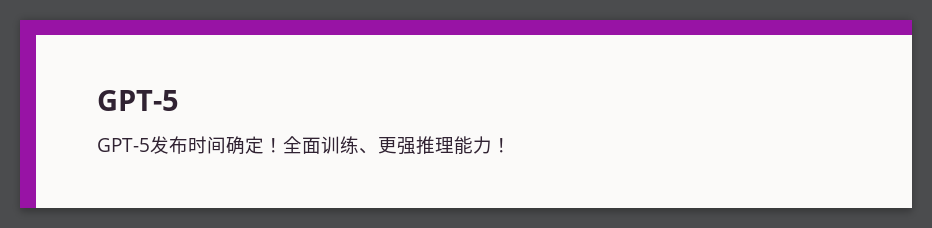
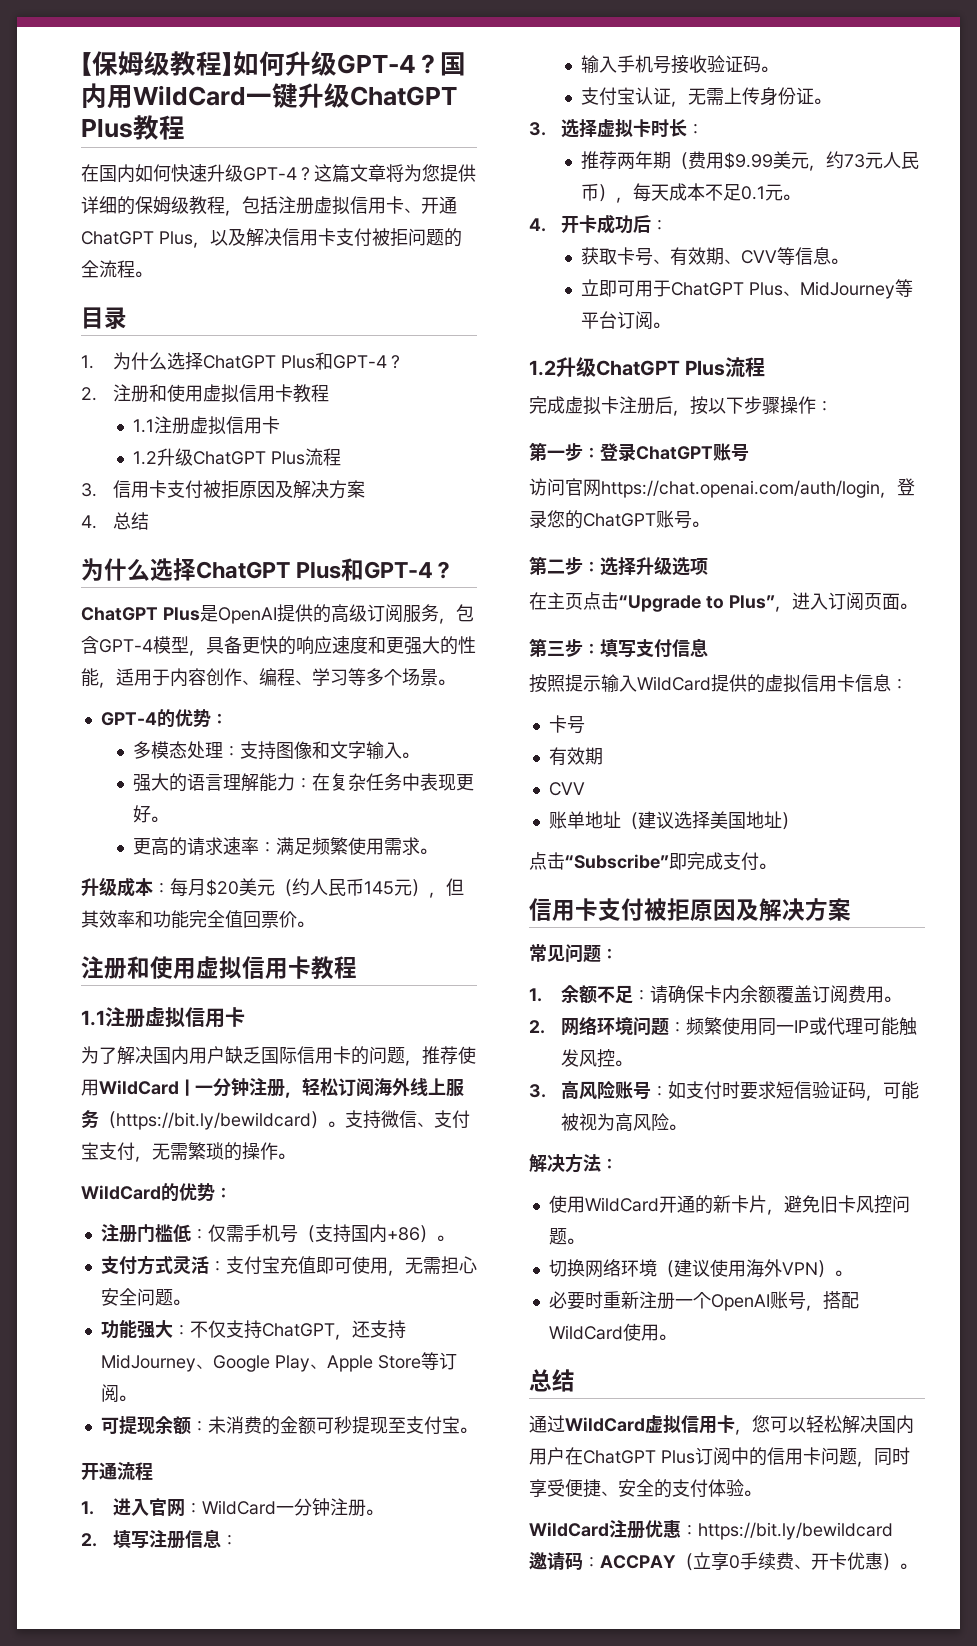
[97,90,179,111] [97,136,511,155] GPT-5 // GPT-5发布时间确定！全面训练、更强推理能力！ -> [81,51,466,77] [81,83,457,109] [81,115,185,140] [81,164,476,183] [81,196,457,216] [81,228,462,248] [81,260,152,278] [81,307,127,330] [81,352,405,370] [81,384,330,403] [133,416,281,435] [133,448,342,466] [81,480,366,499] [81,512,150,530] [81,558,455,581] [81,604,474,624] [81,636,476,656] [81,668,455,688] [100,709,228,728] [133,741,420,760] [133,773,475,792] [133,805,169,823] [133,837,438,856] [81,877,464,898] [81,910,314,929] [81,956,357,980] [81,1007,245,1028] [81,1046,476,1066] [81,1078,464,1098] [81,1110,470,1130] [81,1142,295,1162] [81,1183,232,1202] [100,1224,454,1243] [100,1255,477,1276] [100,1288,190,1306] [100,1320,406,1340] [100,1352,457,1372] [100,1384,136,1402] [100,1415,477,1435] [81,1462,153,1481] [81,1498,384,1517] [81,1529,239,1549] [581,55,779,74] [581,87,832,107] [529,119,705,138] [581,151,920,171] [581,183,801,203] [529,214,669,234] [581,247,849,266] [581,279,914,299] [581,311,671,329] [529,357,766,378] [529,396,833,416] [529,442,749,462] [529,478,915,498] [529,510,709,529] [529,556,708,576] [529,592,917,612] [529,638,708,658] [529,674,908,693] [548,715,585,734] [548,747,603,766] [548,782,585,796] [548,811,799,830] [529,852,776,871] [529,898,851,922] [529,944,618,963] [529,985,902,1004] [529,1016,918,1036] [561,1049,633,1068] [529,1080,920,1101] [561,1113,687,1132] [529,1153,618,1173] [548,1195,910,1215] [548,1228,584,1245] [548,1259,852,1278] [548,1291,859,1311] [548,1323,676,1341] [529,1369,575,1392] [529,1415,914,1435] [529,1447,910,1467] [529,1479,761,1498] [529,1520,893,1540] [529,1552,917,1571] 【保姆级教程】如何升级GPT-4？国内用WildCard一键升级ChatGPT Plus教程 // 在国内如何快速升级GPT-4？这篇文章将为您提供详细的保姆级教程，包括注册虚拟信用卡、开通ChatGPT Plus，以及解决信用卡支付被拒问题的全流程。 // 目录 // 1.为什么选择ChatGPT Plus和GPT-4？ // 2.注册和使用虚拟信用卡教程 // 1.1注册虚拟信用卡 // 1.2升级ChatGPT Plus流程 // 3.信用卡支付被拒原因及解决方案 // 4.总结 // 为什么选择ChatGPT Plus和GPT-4？ // ChatGPT Plus是OpenAI提供的高级订阅服务，包含GPT-4模型，具备更快的响应速度和更强大的性能，适用于内容创作、编程、学习等多个场景。 // GPT-4的优势： // 多模态处理：支持图像和文字输入。 // 强大的语言理解能力：在复杂任务中表现更好。 // 更高的请求速率：满足频繁使用需求。 // 升级成本：每月$20美元（约人民币145元），但其效率和功能完全值回票价。 // 注册和使用虚拟信用卡教程 // 1.1注册虚拟信用卡 // 为了解决国内用户缺乏国际信用卡的问题，推荐使用WildCard | 一分钟注册，轻松订阅海外线上服务（https://bit.ly/bewildcard）。支持微信、支付宝支付，无需繁琐的操作。 // WildCard的优势： // 注册门槛低：仅需手机号（支持国内+86）。 // 支付方式灵活：支付宝充值即可使用，无需担心安全问题。 // 功能强大：不仅支持ChatGPT，还支持MidJourney、Google Play、Apple Store等订阅。 // 可提现余额：未消费的金额可秒提现至支付宝。 // 开通流程 // 1.进入官网：WildCard一分钟注册。 // 2.填写注册信息： // 输入手机号接收验证码。 // 支付宝认证，无需上传身份证。 // 3.选择虚拟卡时长： // 推荐两年期（费用$9.99美元，约73元人民币），每天成本不足0.1元。 // 4.开卡成功后： // 获取卡号、有效期、CVV等信息。 // 立即可用于ChatGPT Plus、MidJourney等平台订阅。 // 1.2升级ChatGPT Plus流程 // 完成虚拟卡注册后，按以下步骤操作： // 第一步：登录ChatGPT账号 // 访问官网https://chat.openai.com/auth/login，登录您的ChatGPT账号。 // 第二步：选择升级选项 // 在主页点击“Upgrade to Plus”，进入订阅页面。 // 第三步：填写支付信息 // 按照提示输入WildCard提供的虚拟信用卡信息： // 卡号 // 有效期 // CVV // 账单地址（建议选择美国地址） // 点击“Subscribe”即完成支付。 // 信用卡支付被拒原因及解决方案 // 常见问题： // 1.余额不足：请确保卡内余额覆盖订阅费用。 // 2.网络环境问题：频繁使用同一IP或代理可能触发风控。 // 3.高风险账号：如支付时要求短信验证码，可能被视为高风险。 // 解决方法： // 使用WildCard开通的新卡片，避免旧卡风控问题。 // 切换网络环境（建议使用海外VPN）。 // 必要时重新注册一个OpenAI账号，搭配WildCard使用。 // 总结 // 通过WildCard虚拟信用卡，您可以轻松解决国内用户在ChatGPT Plus订阅中的信用卡问题，同时享受便捷、安全的支付体验。 // WildCard注册优惠：https://bit.ly/bewildcard // 邀请码：ACCPAY（立享0手续费、开卡优惠）。

